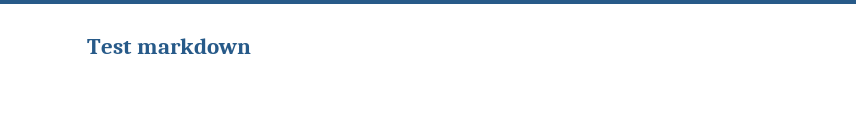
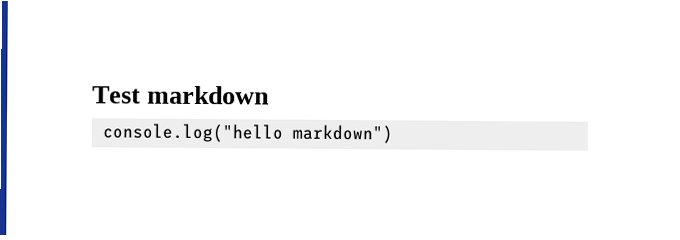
(252, 46) none -> [102,123,394,144] // console.log("hello markdown")

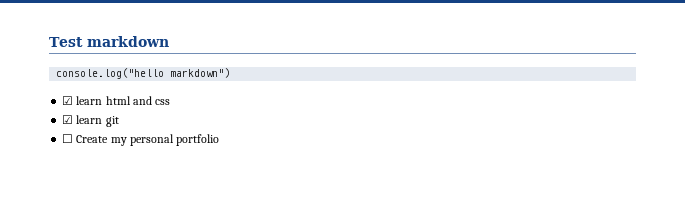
(394, 134) none -> [62,96,171,105] [62,115,119,127] [62,134,220,146] // ☑ learn html and css // ☑ learn git // ☐ Create my personal portfolio

